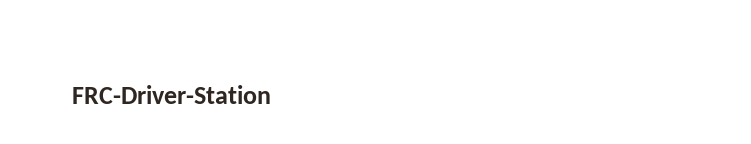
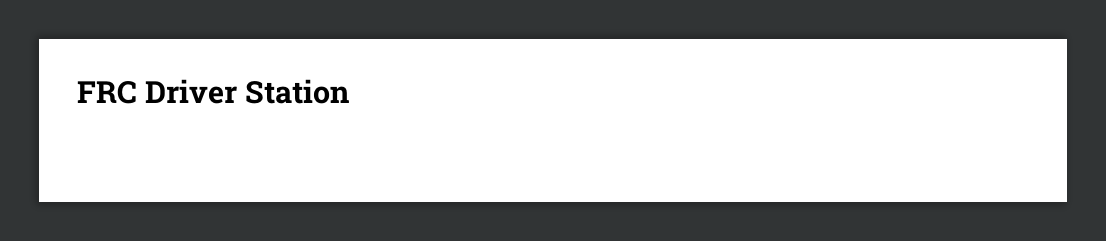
[72,85,271,104] FRC-Driver-Station -> [77,79,350,104] FRC Driver Station

